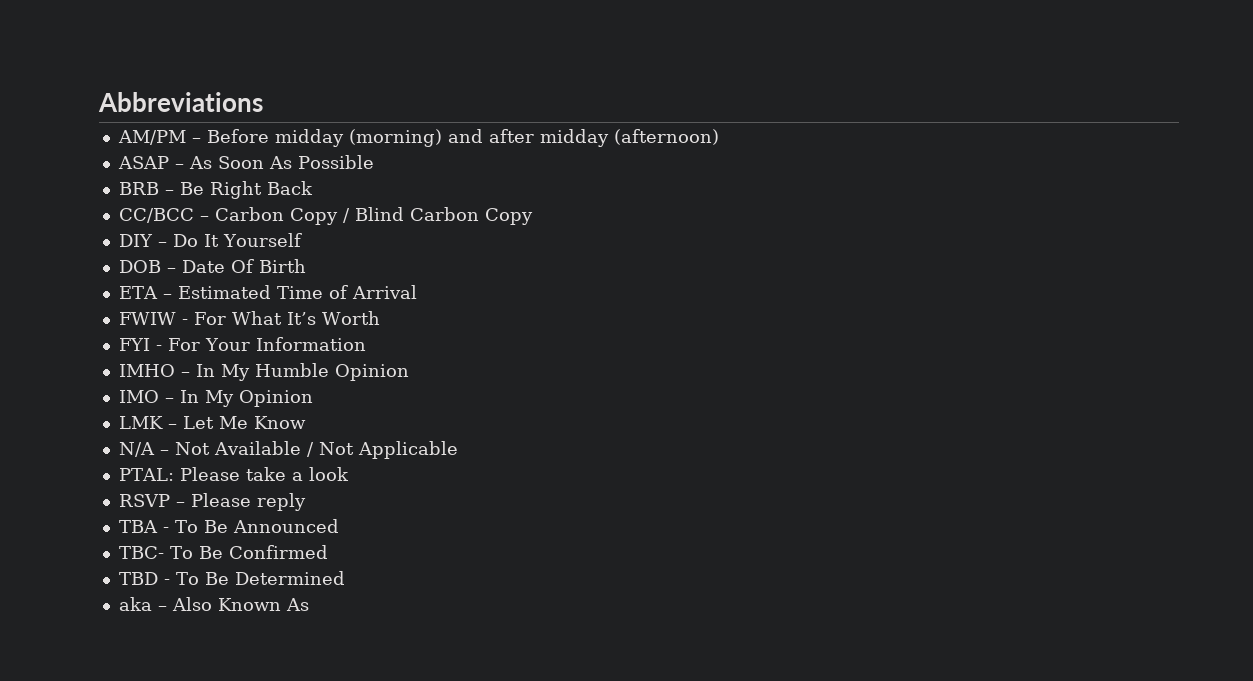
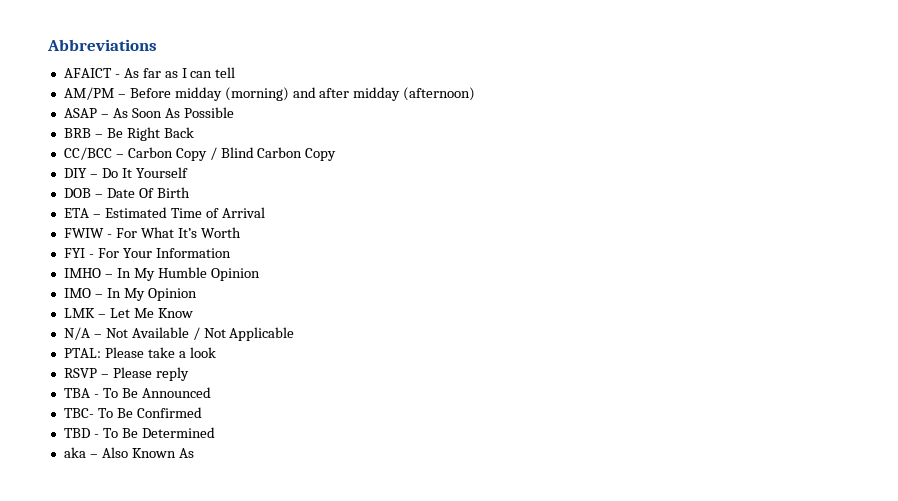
(263, 102) none -> [63,67,236,78] // AFAICT - As far as I can tell

